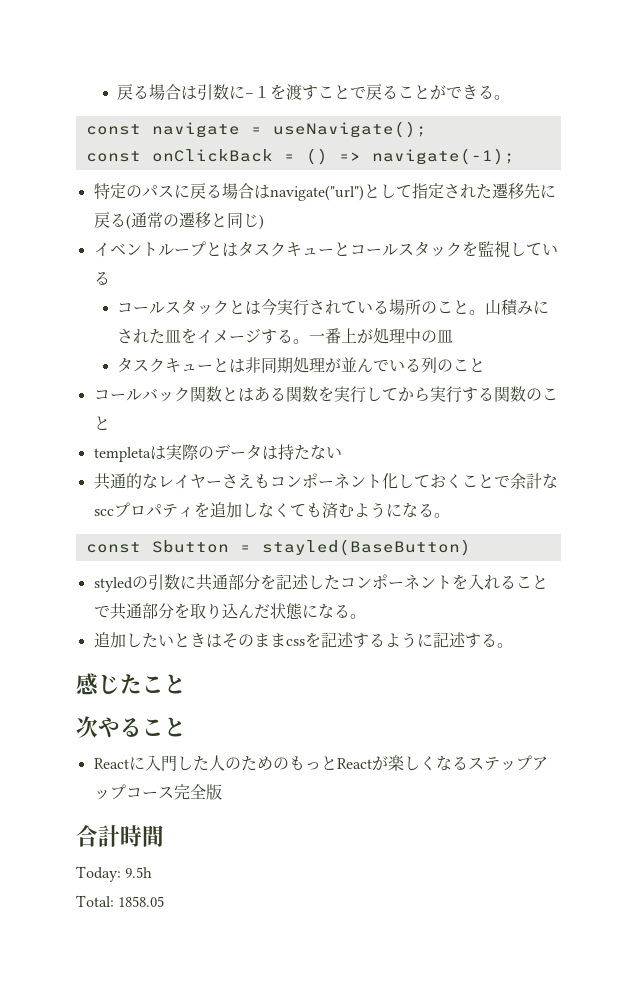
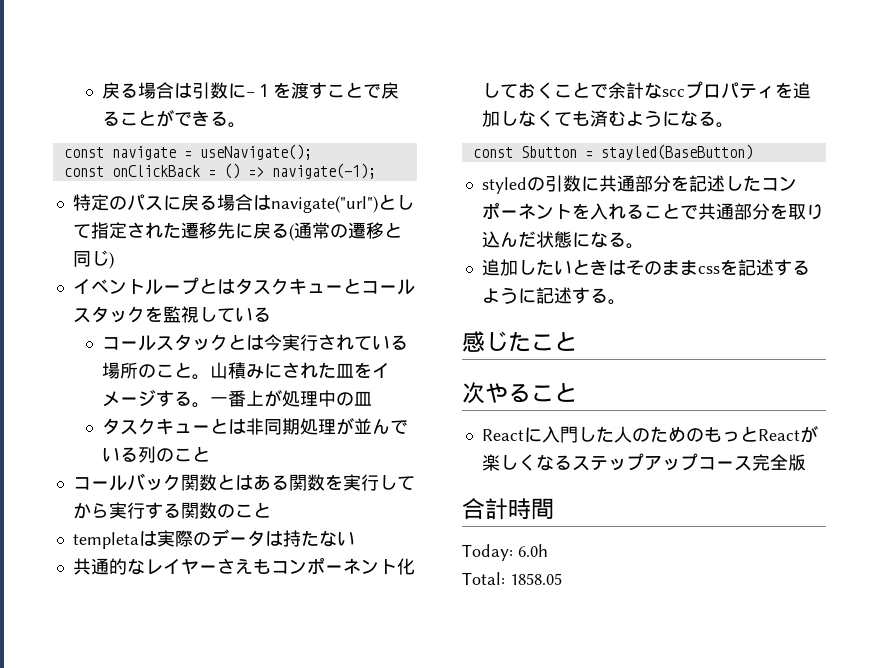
[125,867,153,878] 9.5h -> [518,544,548,557] 6.0h

